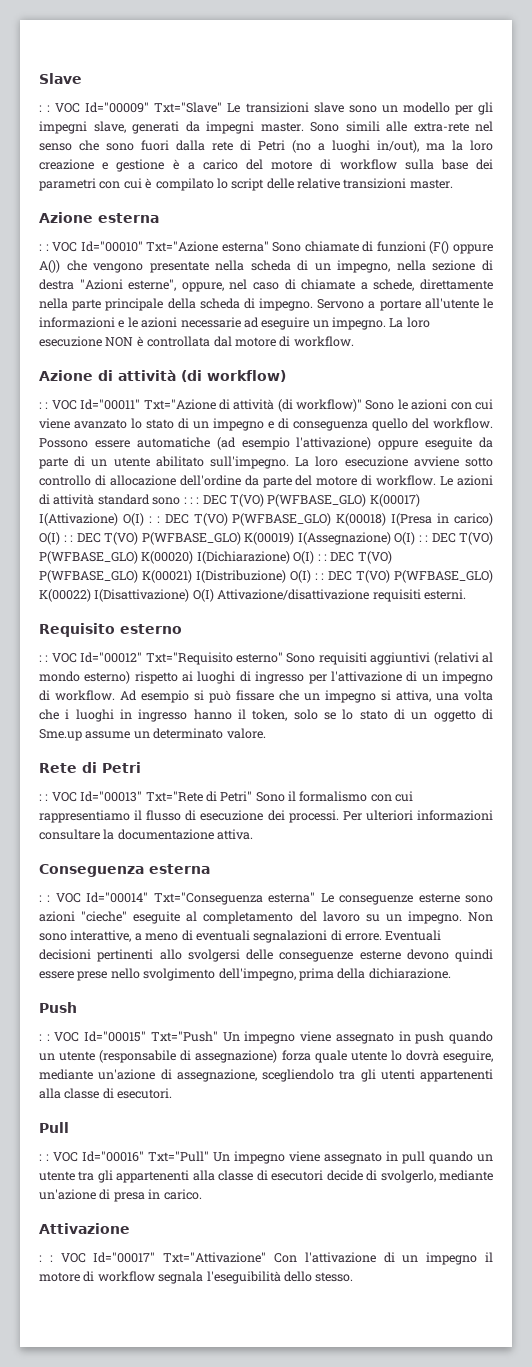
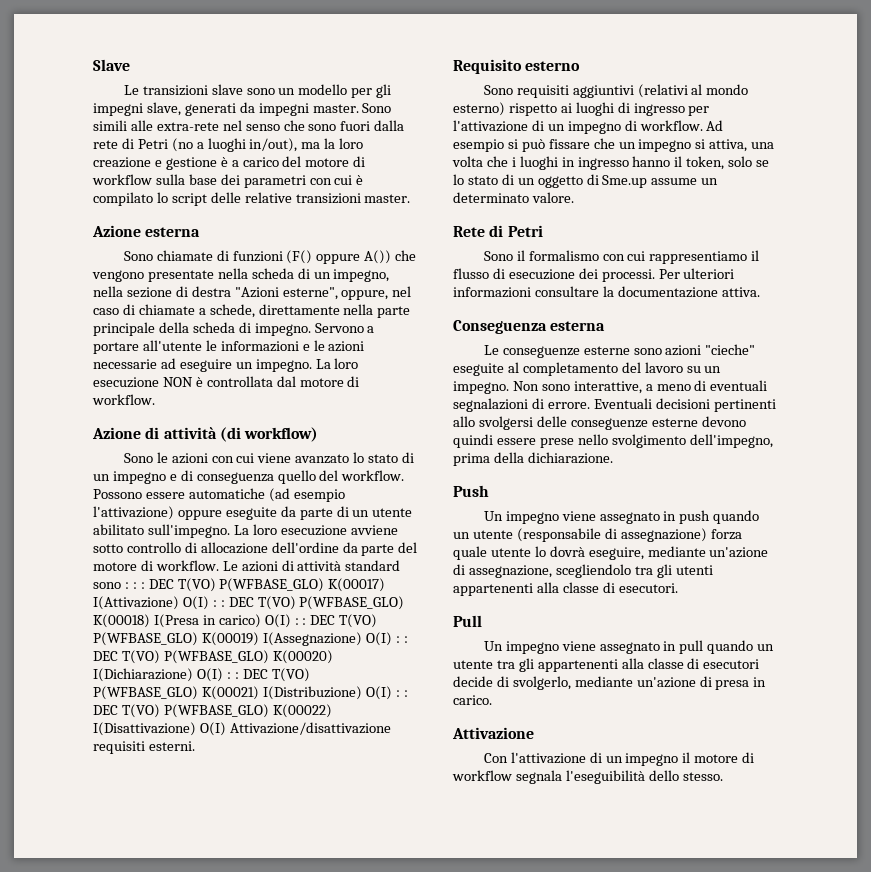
[39,102,223,113] : : VOC Id="00009" Txt="Slave" -> (130, 65) none
[39,241,269,252] : : VOC Id="00010" Txt="Azione esterna" -> (201, 232) none
[39,399,363,412] : : VOC Id="00011" Txt="Azione di attività (di workflow)" -> (319, 434) none
[39,652,283,665] : : VOC Id="00012" Txt="Requisito esterno" -> (581, 66) none
[39,791,253,802] : : VOC Id="00013" Txt="Rete di Petri" -> (543, 231) none
[39,892,316,905] : : VOC Id="00014" Txt="Conseguenza esterna" -> (606, 326) none
[39,1031,218,1042] : : VOC Id="00015" Txt="Push" -> (489, 491) none
[39,1151,209,1162] : : VOC Id="00016" Txt="Pull" -> (482, 621) none
[39,1252,267,1263] : : VOC Id="00017" Txt="Attivazione" -> (534, 733) none

